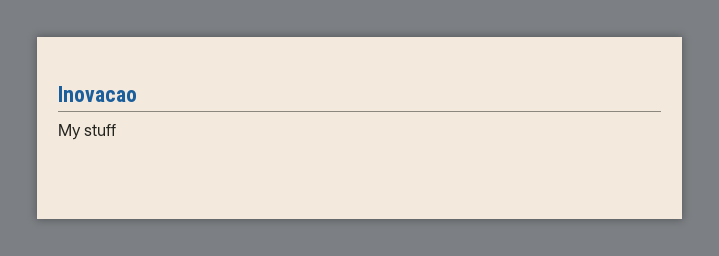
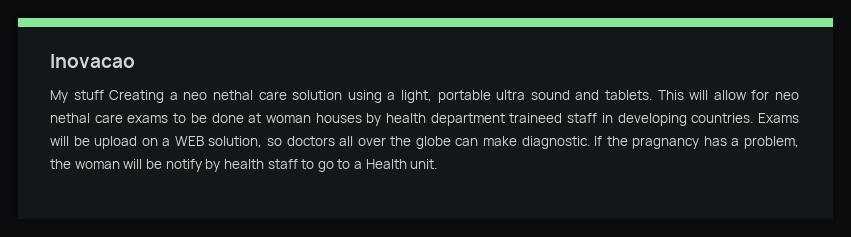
(117, 130) none -> [109,90,800,103] [50,113,800,126] [50,136,799,149] [50,159,438,172] Creating a neo nethal care solution using a light, portable ultra sound and tablets. This will allow for neo nethal care exams to be done at woman houses by health department traineed staff in developing countries. Exams will be upload on a WEB solution, so doctors all over the globe can make diagnostic. If the pragnancy has a problem, the woman will be notify by health staff to go to a Health unit.

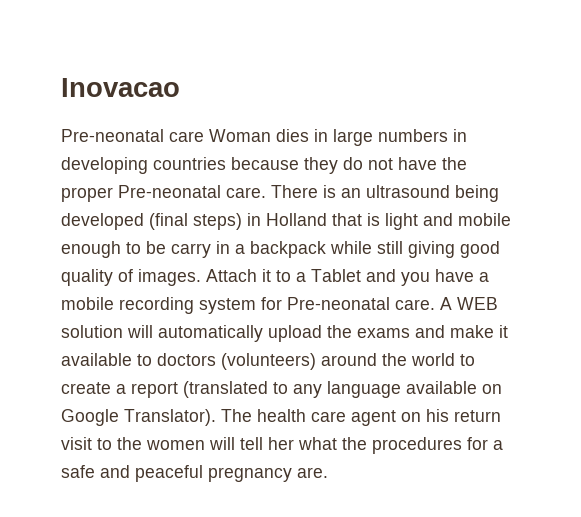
[50,90,800,103] [50,113,800,126] [50,136,799,149] [50,159,438,172] My stuff Creating a neo nethal care solution using a light, portable ultra sound and tablets. This will allow for neo nethal care exams to be done at woman houses by health department traineed staff in developing countries. Exams will be upload on a WEB solution, so doctors all over the globe can make diagnostic. If the pragnancy has a problem, the woman will be notify by health staff to go to a Health unit. -> [61,129,467,146] [61,157,467,174] [61,185,499,202] [61,213,511,230] [61,241,500,258] [61,269,489,286] [61,297,498,314] [61,325,508,342] [61,353,475,370] [61,381,502,398] [61,409,501,426] [61,437,503,454] [61,465,328,482] Pre-neonatal care Woman dies in large numbers in developing countries because they do not have the proper Pre-neonatal care. There is an ultrasound being developed (final steps) in Holland that is light and mobile enough to be carry in a backpack while still giving good quality of images. Attach it to a Tablet and you have a mobile recording system for Pre-neonatal care. A WEB solution will automatically upload the exams and make it available to doctors (volunteers) around the world to create a report (translated to any language available on Google Translator). The health care agent on his return visit to the women will tell her what the procedures for a safe and peaceful pregnancy are.

